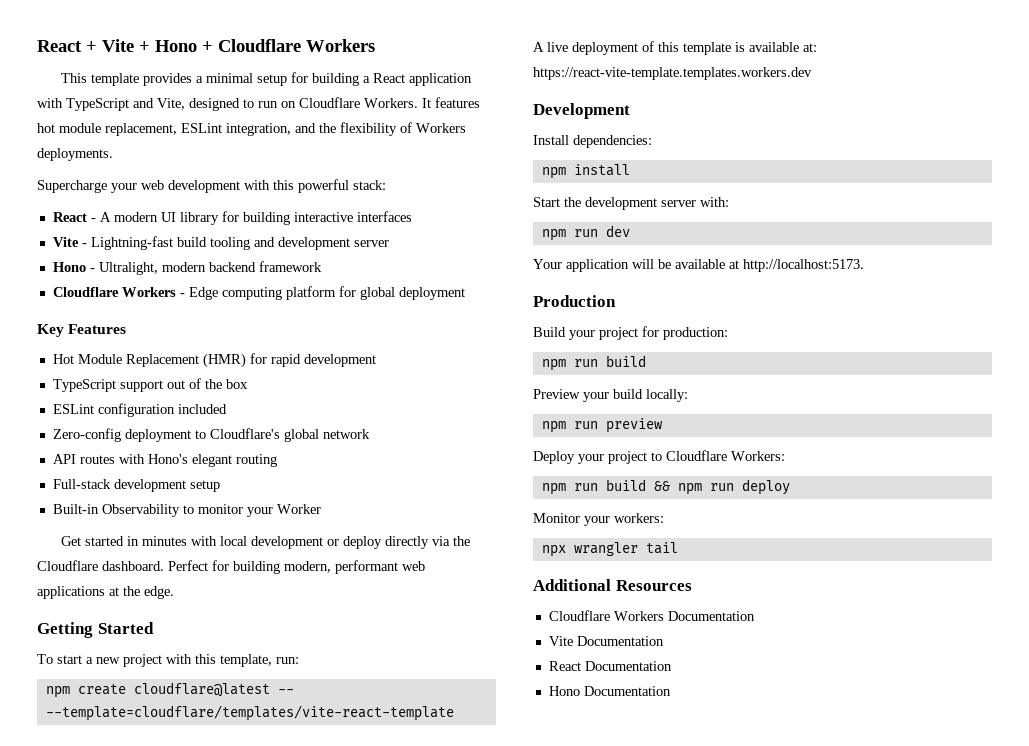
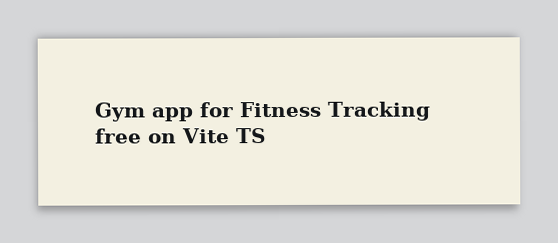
[37,39,375,52] [60,72,472,86] [37,97,480,111] [37,122,466,136] [37,148,113,161] [37,179,386,193] [52,211,412,225] [52,236,389,250] [52,261,322,275] [52,286,465,300] [37,324,127,337] [52,353,376,368] [52,378,248,392] [52,403,227,417] [52,428,370,442] [52,454,277,467] [52,479,220,492] [52,504,321,517] [60,536,470,549] [37,560,425,574] [37,586,174,599] [37,622,154,638] [37,654,299,667] [45,682,294,698] [45,705,454,721] [533,41,817,55] [533,67,812,80] [533,103,630,119] [533,135,652,148] [541,164,630,179] [533,197,729,210] [541,225,630,241] [533,259,864,272] [533,295,616,307] [533,326,728,340] [541,355,646,371] [533,389,688,402] [541,418,663,433] [533,450,785,464] [541,479,790,495] [533,513,664,526] [541,542,678,557] [533,579,692,591] [548,610,755,621] [548,636,664,646] [548,661,672,671] [548,686,671,696] React + Vite + Hono + Cloudflare Workers // This template provides a minimal setup for building a React application with TypeScript and Vite, designed to run on Cloudflare Workers. It features hot module replacement, ESLint integration, and the flexibility of Workers deployments. // Supercharge your web development with this powerful stack: // React - A modern UI library for building interactive interfaces // Vite - Lightning-fast build tooling and development server // Hono - Ultralight, modern backend framework // Cloudflare Workers - Edge computing platform for global deployment // Key Features // Hot Module Replacement (HMR) for rapid development // TypeScript support out of the box // ESLint configuration included // Zero-config deployment to Cloudflare's global network // API routes with Hono's elegant routing // Full-stack development setup // Built-in Observability to monitor your Worker // Get started in minutes with local development or deploy directly via the Cloudflare dashboard. Perfect for building modern, performant web applications at the edge. // Getting Started // To start a new project with this template, run: // npm create cloudflare@latest -- --template=cloudflare/templates/vite-react-template // A live deployment of this template is available at: https://react-vite-template.templates.workers.dev // Development // Install dependencies: // npm install // Start the development server with: // npm run dev // Your application will be available at http://localhost:5173. // Production // Build your project for production: // npm run build // Preview your build locally: // npm run preview // Deploy your project to Cloudflare Workers: // npm run build && npm run deploy // Monitor your workers: // npx wrangler tail // Additional Resources // Cloudflare Workers Documentation // Vite Documentation // React Documentation // Hono Documentation -> [94,101,430,122] [95,128,266,144] Gym app for Fitness Tracking free on Vite TS

